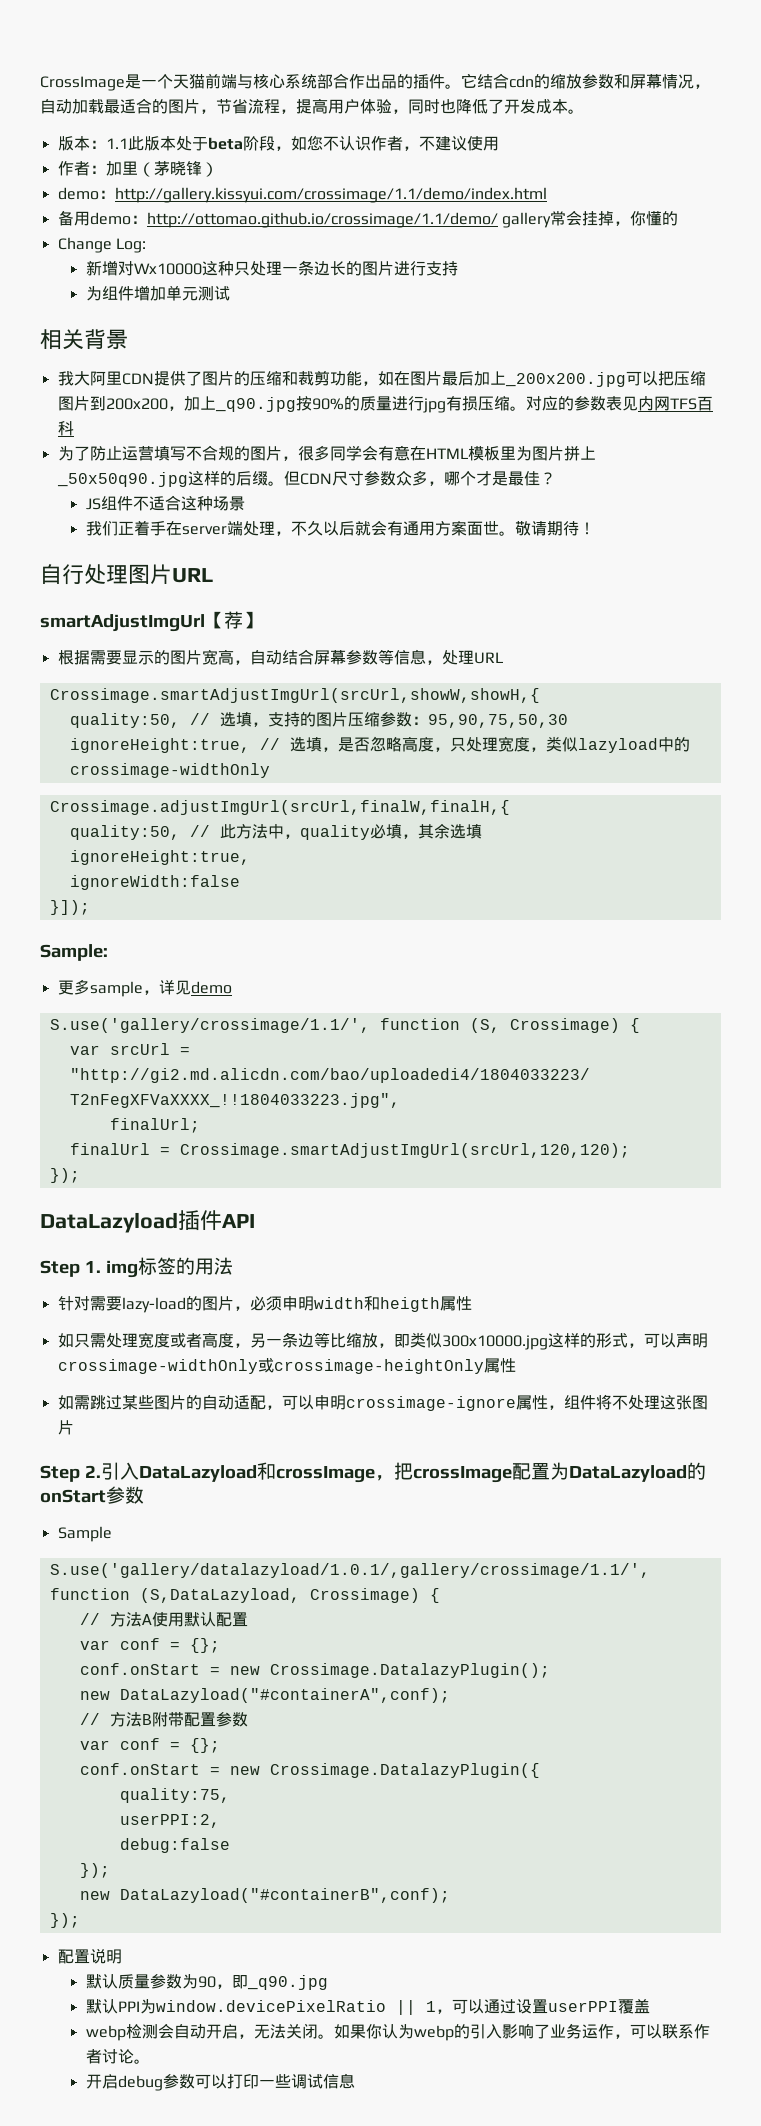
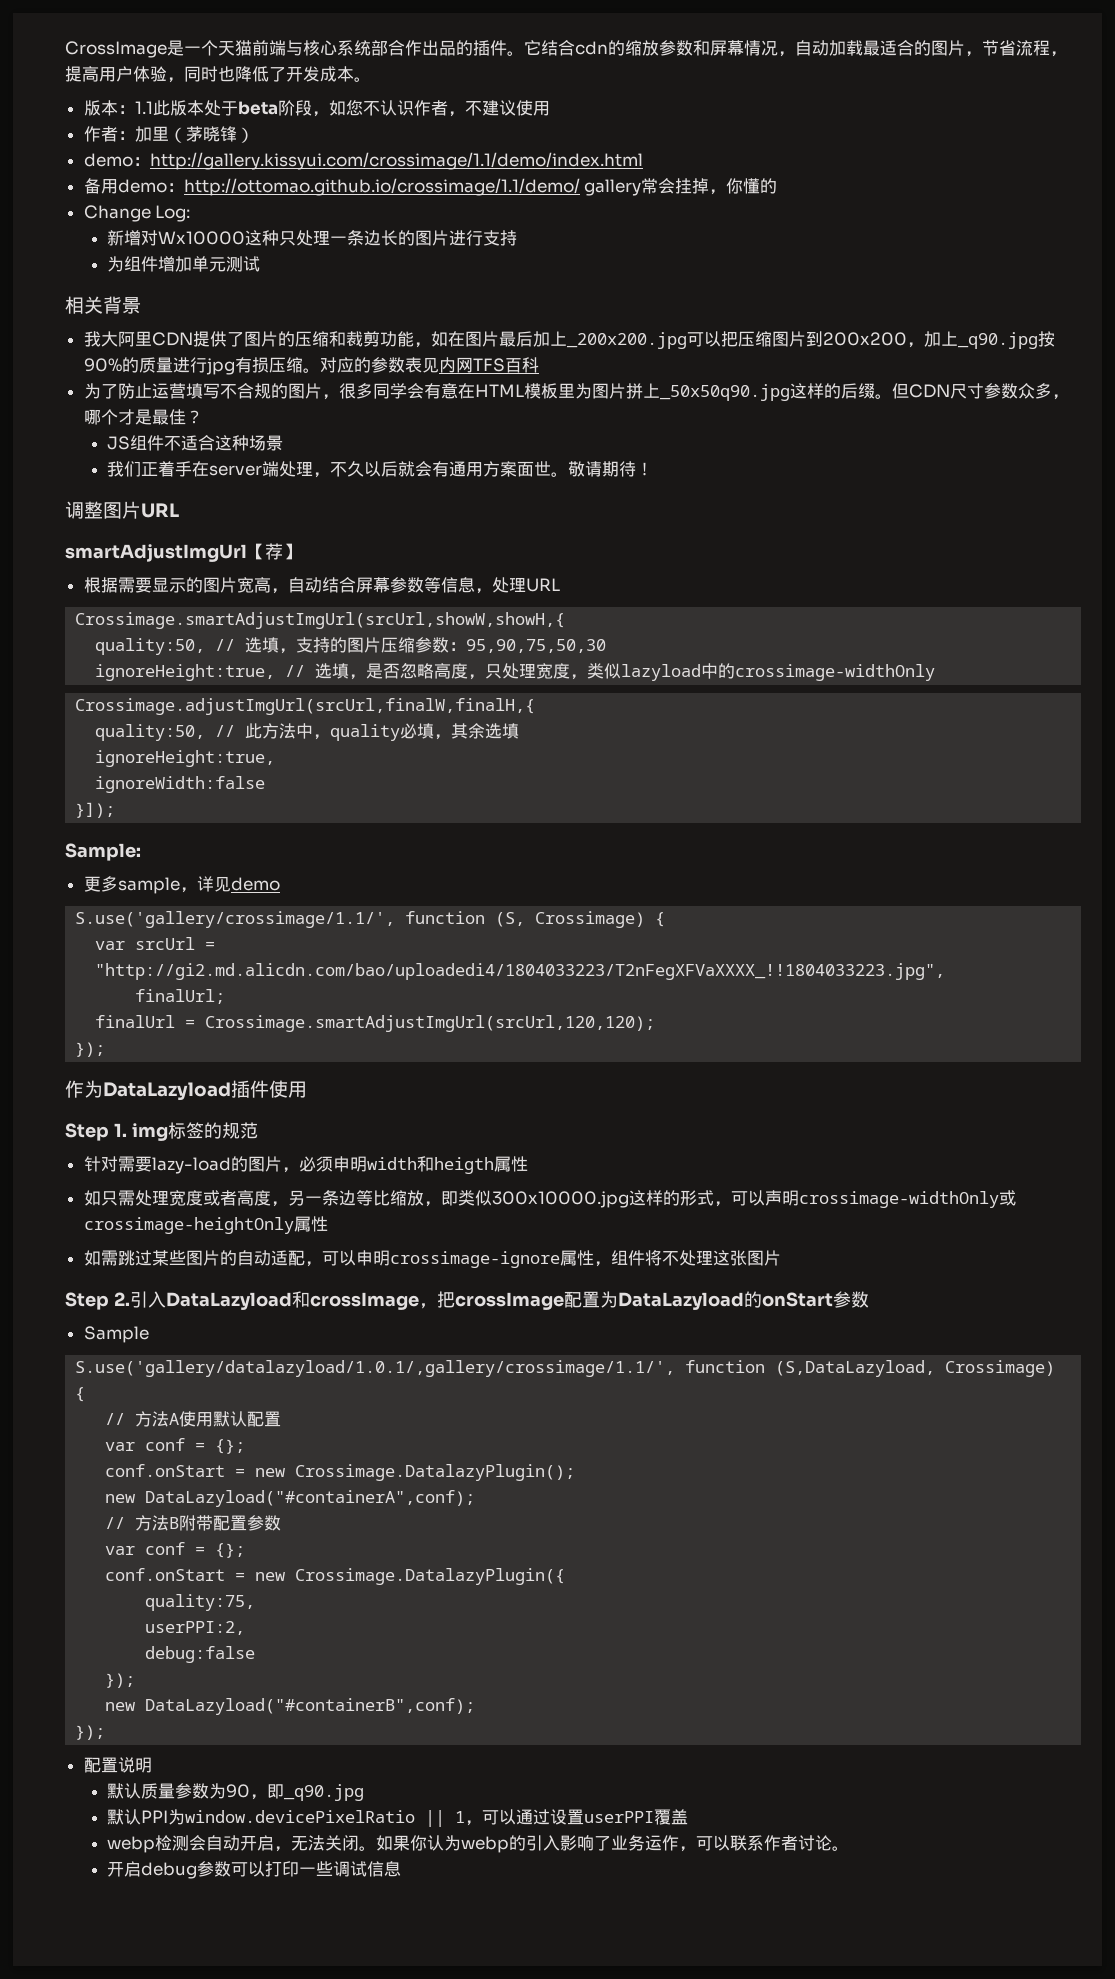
[40,564,128,585] 自行处理 -> [65,501,103,519] 调整
(80, 1175) none -> [65,1080,103,1098] 作为
[222,1214,255,1228] API -> [269,1080,307,1098] 使用
[194,1257,233,1275] 用法 -> [221,1122,258,1139] 规范

